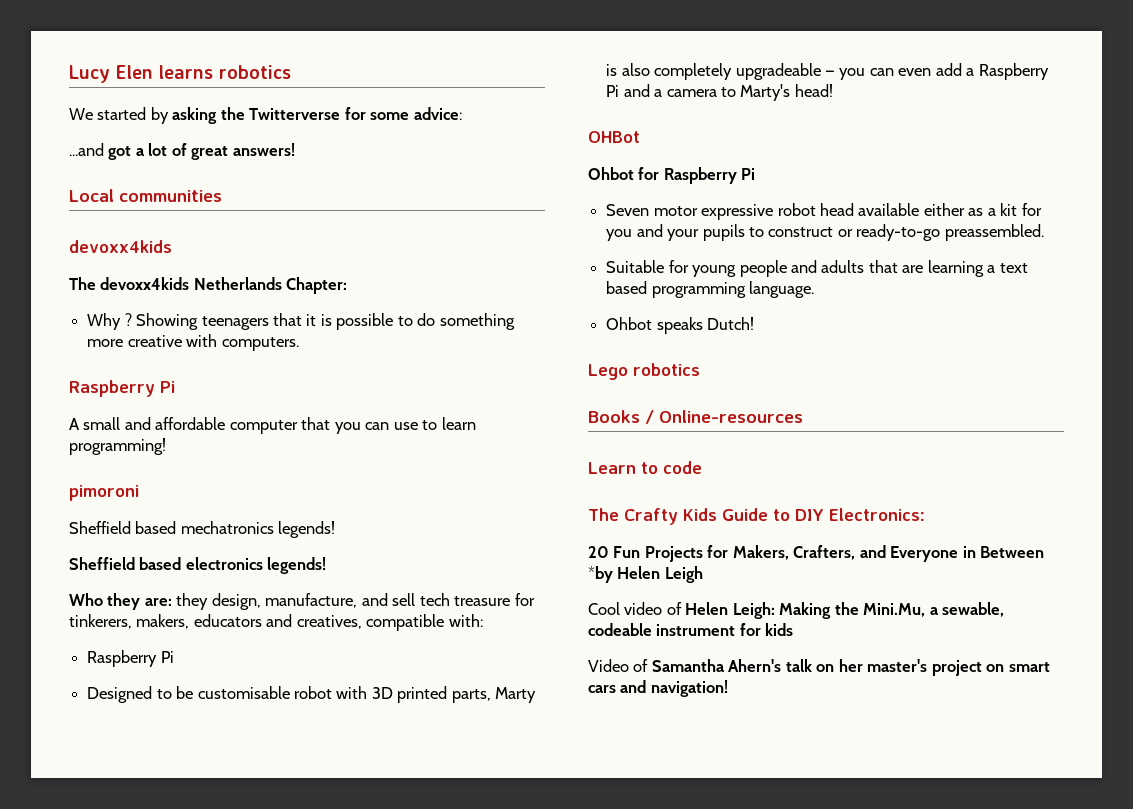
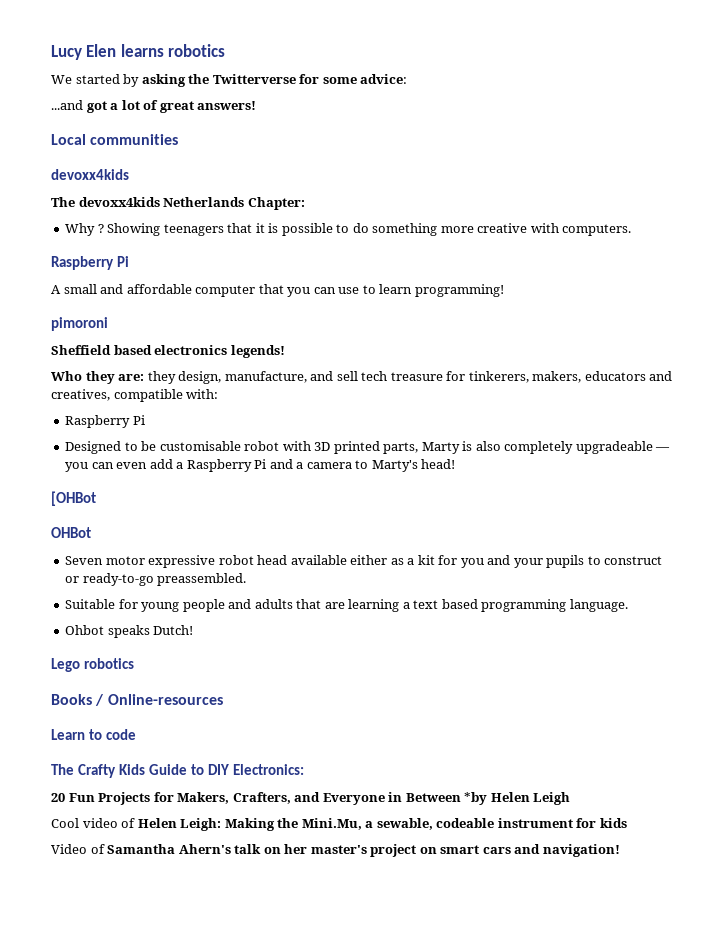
[69,521,336,538] // Sheffield based mechatronics legends! -> (108, 324) none
(833, 90) none -> [51,491,96,506] // [OHBot
[588,167,756,184] // Ohbot for Raspberry Pi -> (91, 532) none

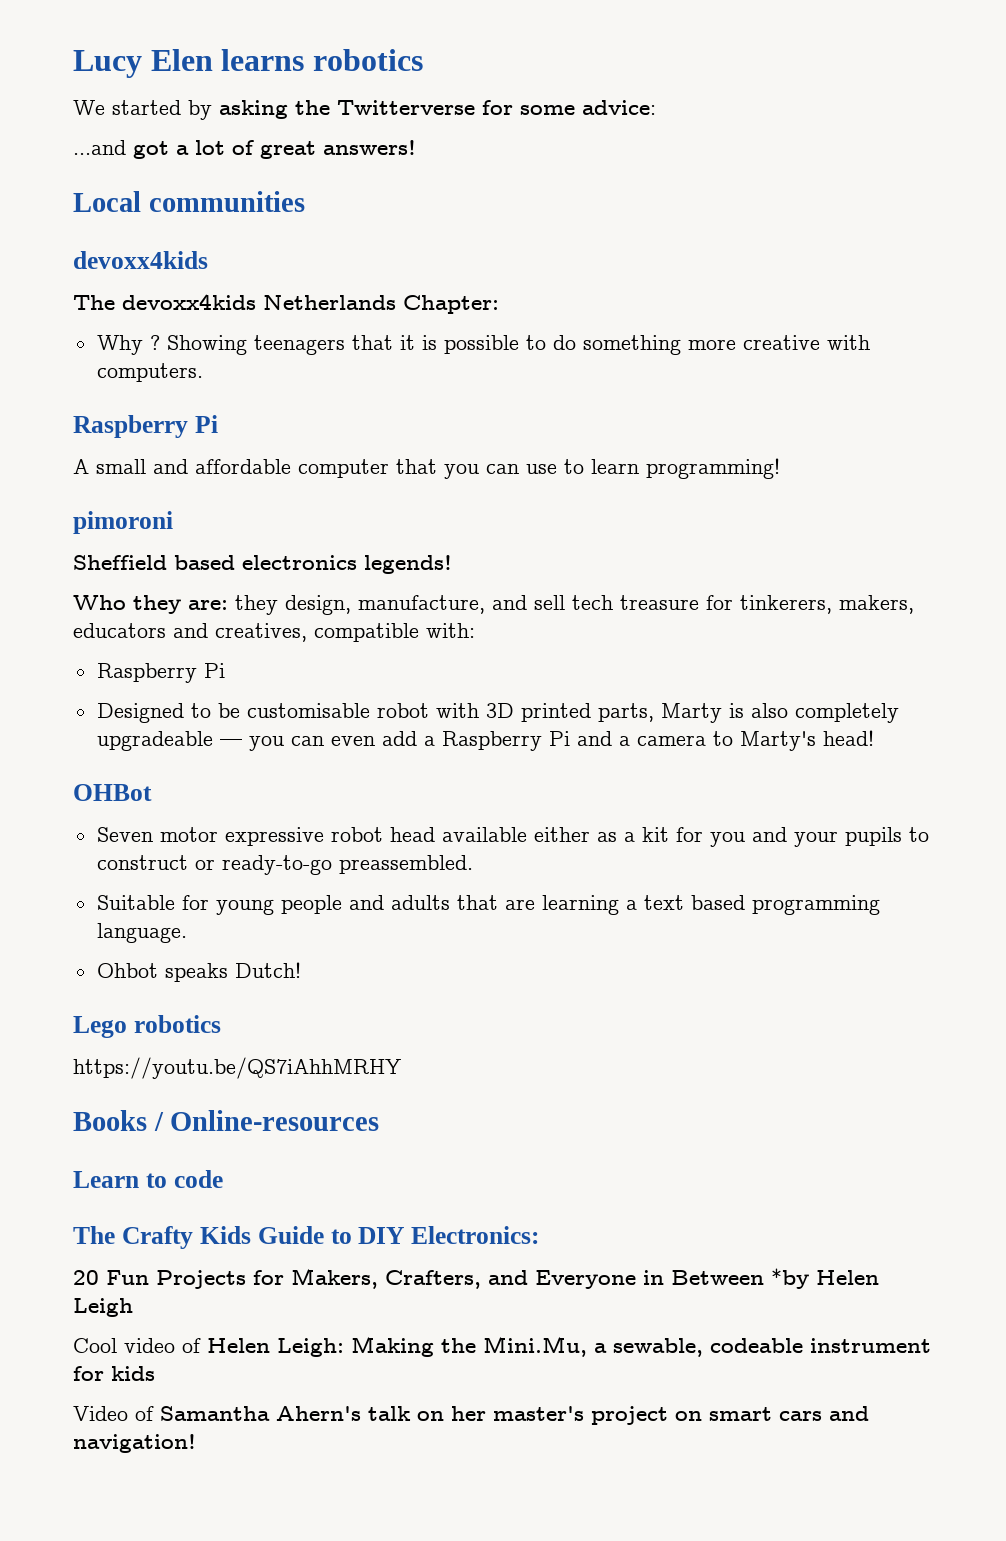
[51,491,96,506] // [OHBot -> (874, 738) none
(135, 663) none -> [73,1057,401,1079] // https://youtu.be/QS7iAhhMRHY

